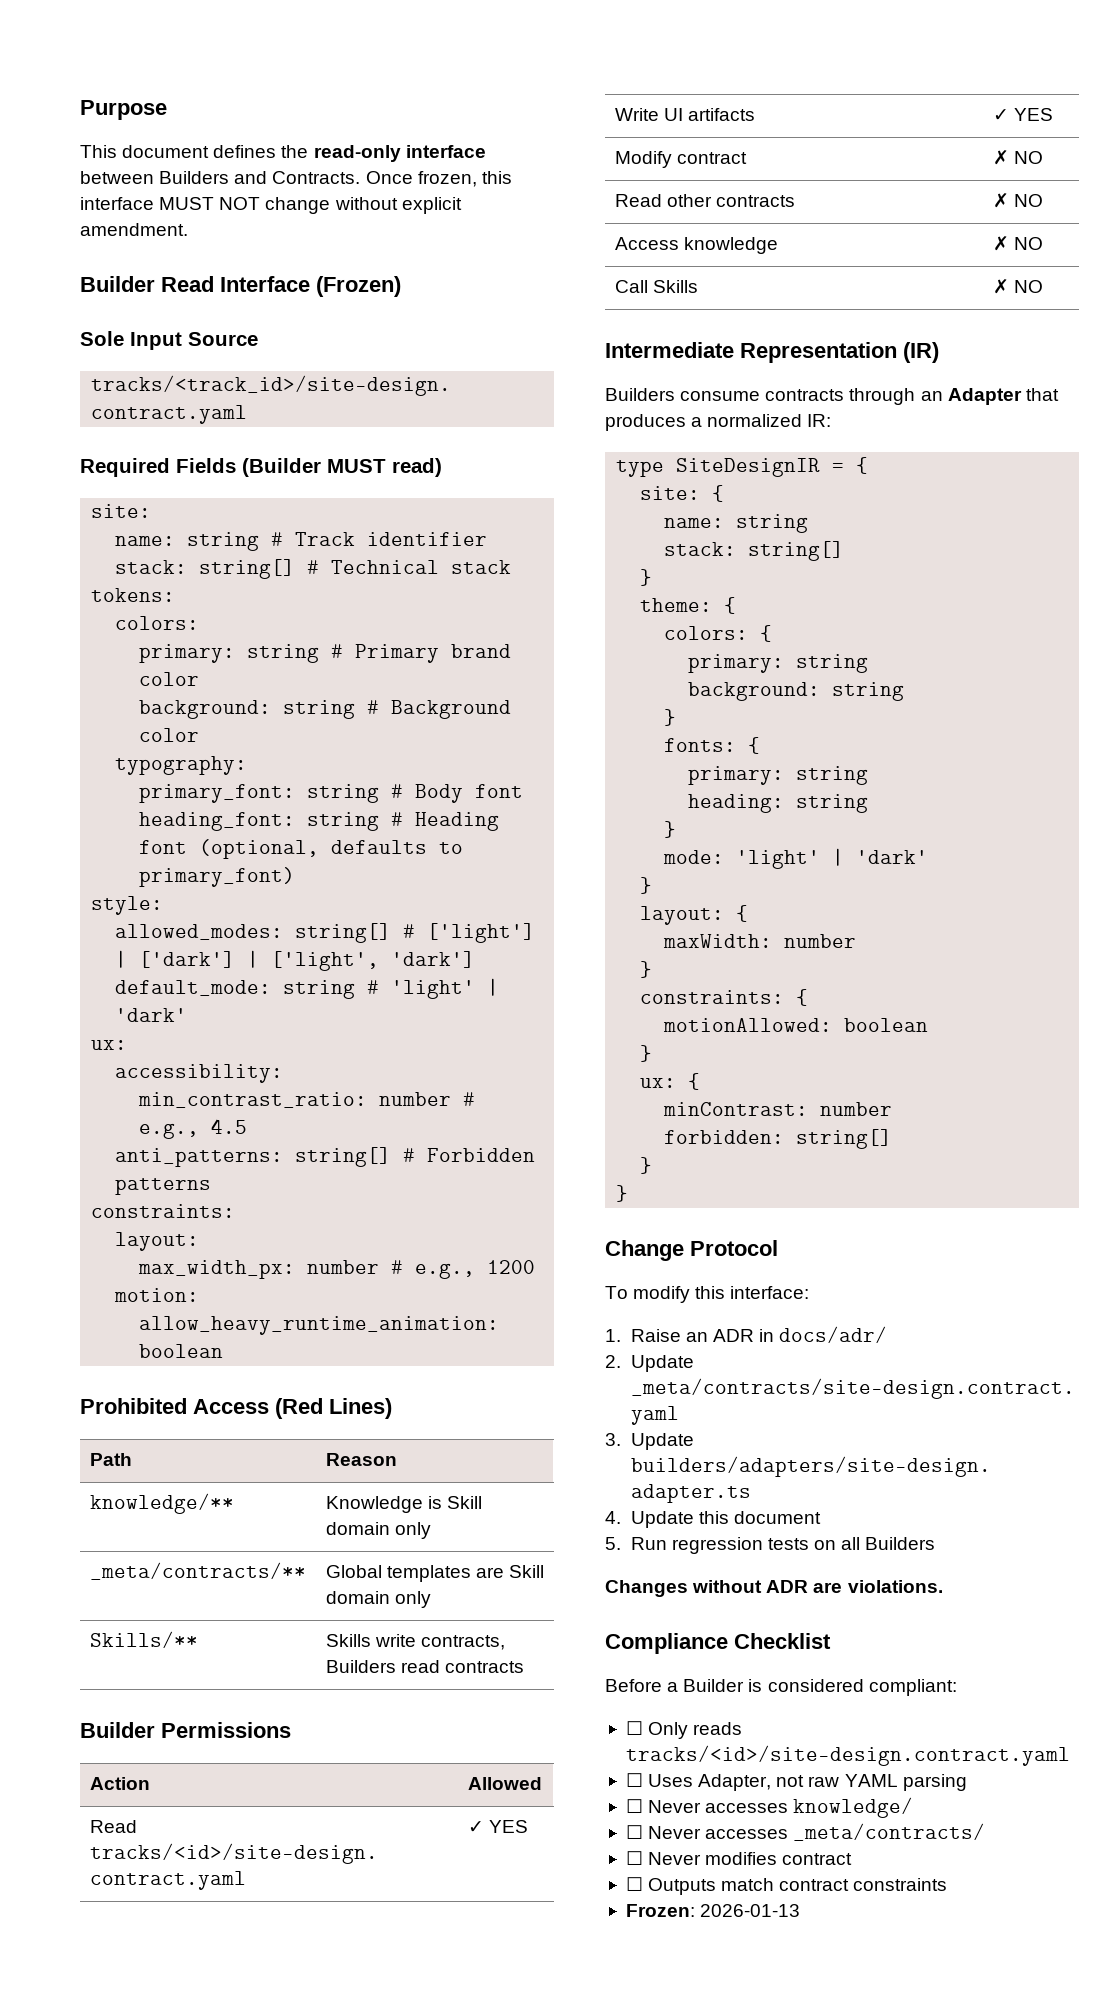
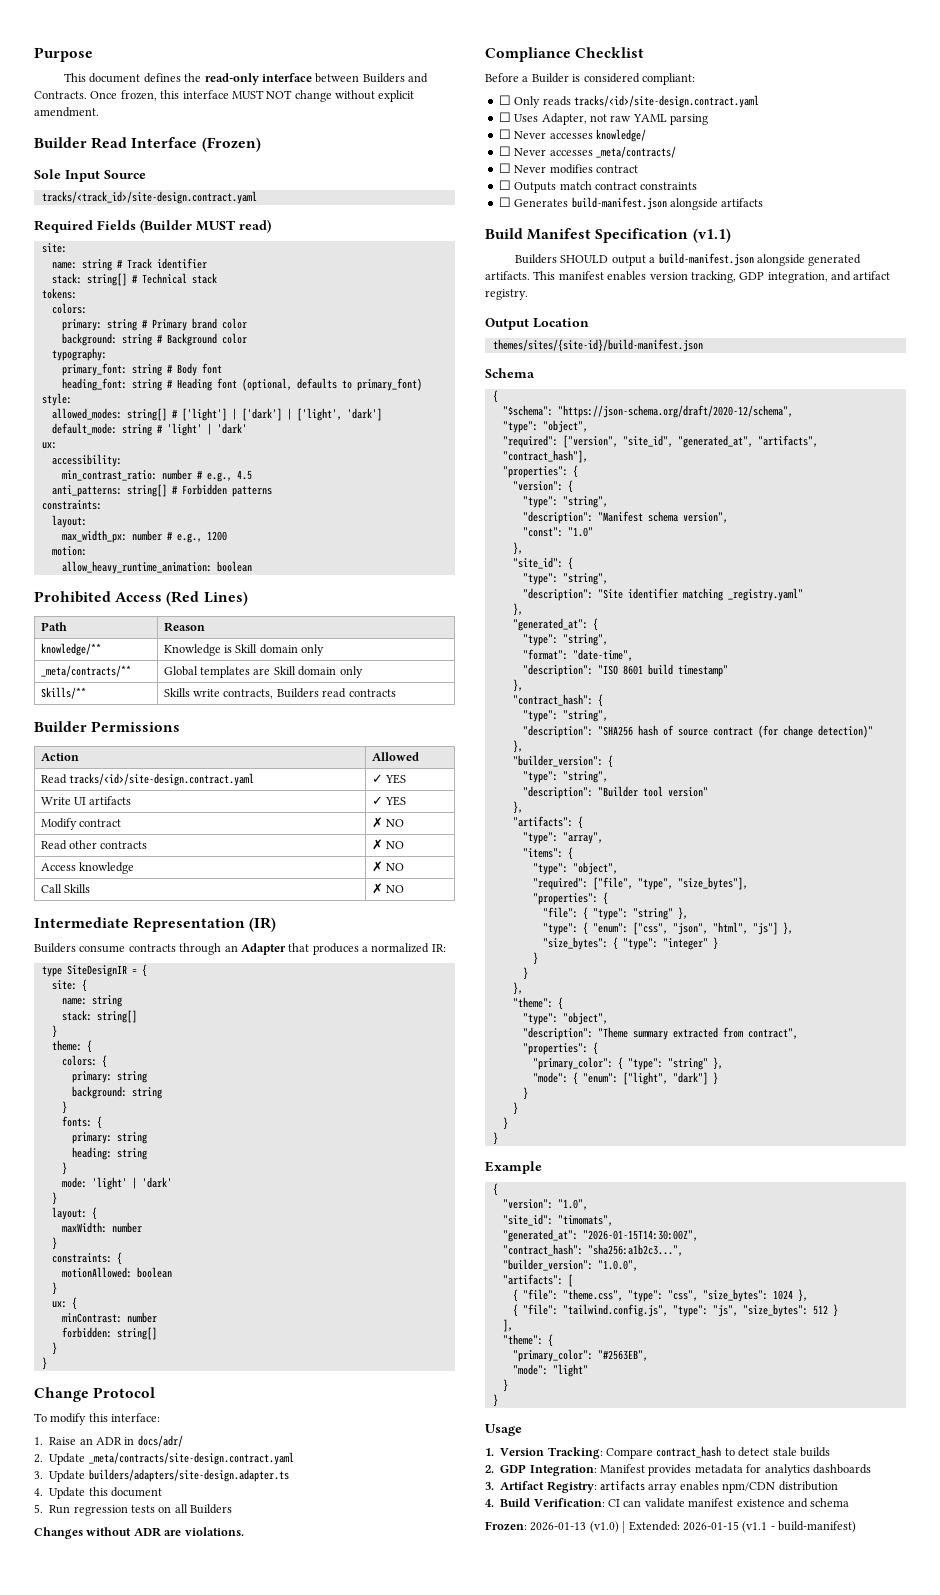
[625,1904,801,1917] Frozen: 2026-01-13 -> [498,197,764,210] [485,228,731,243] [515,253,862,266] [485,271,891,283] [485,289,528,300] [485,318,589,330] [492,339,703,352] [485,368,535,378] [492,390,498,403] [502,405,793,418] [502,420,588,433] [502,435,818,448] [502,450,588,463] [502,465,578,478] [512,480,573,493] [522,496,608,508] [522,511,728,524] [522,527,593,537] [512,542,523,555] [512,557,573,570] [522,573,608,585] [522,588,803,601] [512,603,523,616] [512,618,598,631] [522,634,608,646] [522,649,633,661] [522,664,728,677] [512,679,523,692] [512,694,603,707] [522,710,608,722] [522,725,873,738] [512,740,523,753] [512,755,613,768] [522,771,608,783] [522,786,708,799] [512,801,523,814] [512,816,583,829] [522,832,603,844] [522,847,573,860] [532,862,618,875] [532,877,748,890] [532,892,608,905] [542,907,688,920] [542,922,793,935] [542,937,718,950] [532,952,538,965] [522,967,528,980] [512,982,523,995] [512,997,563,1010] [522,1012,608,1025] [522,1027,798,1040] [522,1042,598,1055] [532,1057,723,1070] [532,1072,718,1085] [522,1087,528,1100] [512,1102,518,1115] [502,1117,508,1130] [492,1132,498,1145] [485,1161,542,1174] [492,1183,498,1196] [502,1199,588,1210] [502,1214,613,1226] [502,1229,698,1242] [502,1244,683,1256] [502,1259,638,1271] [502,1274,573,1287] [512,1289,808,1302] [512,1304,838,1317] [502,1319,513,1332] [502,1334,553,1347] [512,1349,648,1362] [512,1364,588,1377] [502,1379,508,1392] [492,1394,498,1407] [485,1424,522,1436] [485,1446,830,1459] [485,1464,871,1476] [485,1480,838,1493] [485,1498,850,1508] [485,1521,856,1533] ☐ Generates build-manifest.json alongside artifacts // Build Manifest Specification (v1.1) // Builders SHOULD output a build-manifest.json alongside generated artifacts. This manifest enables version tracking, GDP integration, and artifact registry. // Output Location // themes/sites/{site-id}/build-manifest.json // Schema // { // "$schema": "https://json-schema.org/draft/2020-12/schema", // "type": "object", // "required": ["version", "site_id", "generated_at", "artifacts", "contract_hash"], // "properties": { // "version": { // "type": "string", // "description": "Manifest schema version", // "const": "1.0" // }, // "site_id": { // "type": "string", // "description": "Site identifier matching _registry.yaml" // }, // "generated_at": { // "type": "string", // "format": "date-time", // "description": "ISO 8601 build timestamp" // }, // "contract_hash": { // "type": "string", // "description": "SHA256 hash of source contract (for change detection)" // }, // "builder_version": { // "type": "string", // "description": "Builder tool version" // }, // "artifacts": { // "type": "array", // "items": { // "type": "object", // "required": ["file", "type", "size_bytes"], // "properties": { // "file": { "type": "string" }, // "type": { "enum": ["css", "json", "html", "js"] }, // "size_bytes": { "type": "integer" } // } // } // }, // "theme": { // "type": "object", // "description": "Theme summary extracted from contract", // "properties": { // "primary_color": { "type": "string" }, // "mode": { "enum": ["light", "dark"] } // } // } // } // } // Example // { // "version": "1.0", // "site_id": "timomats", // "generated_at": "2026-01-15T14:30:00Z", // "contract_hash": "sha256:a1b2c3...", // "builder_version": "1.0.0", // "artifacts": [ // { "file": "theme.css", "type": "css", "size_bytes": 1024 }, // { "file": "tailwind.config.js", "type": "js", "size_bytes": 512 } // ], // "theme": { // "primary_color": "#2563EB", // "mode": "light" // } // } // Usage // 1. Version Tracking: Compare contract_hash to detect stale builds // 2. GDP Integration: Manifest provides metadata for analytics dashboards // 3. Artifact Registry: artifacts array enables npm/CDN distribution // 4. Build Verification: CI can validate manifest existence and schema // Frozen: 2026-01-13 (v1.0) | Extended: 2026-01-15 (v1.1 - build-manifest)

